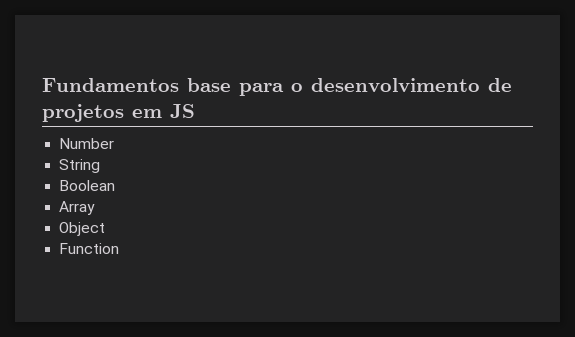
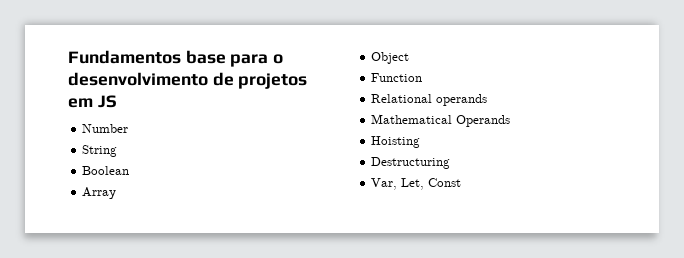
(120, 248) none -> [371,94,488,106] [371,114,511,127] [371,136,421,148] [371,157,451,169] [371,178,462,190] // Relational operands // Mathematical Operands // Hoisting // Destructuring // Var, Let, Const

